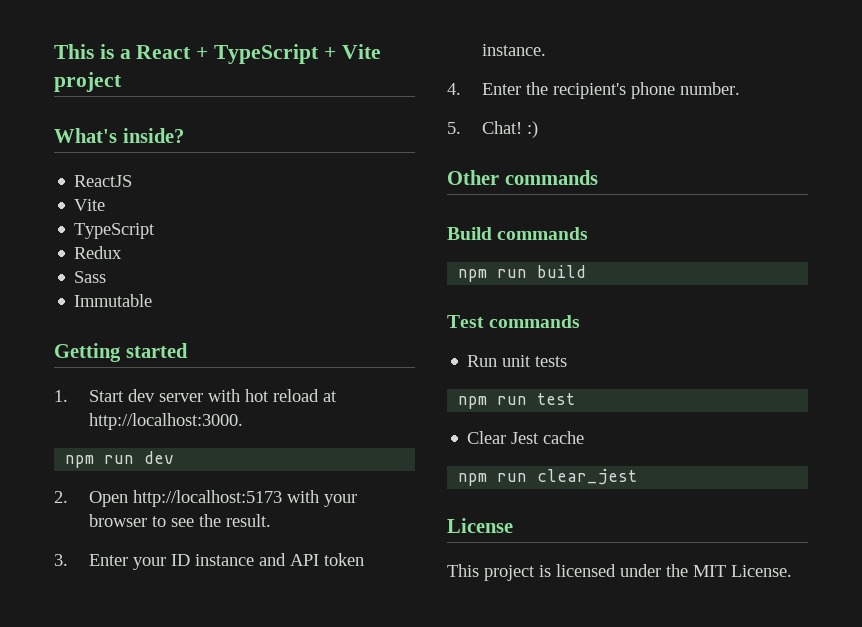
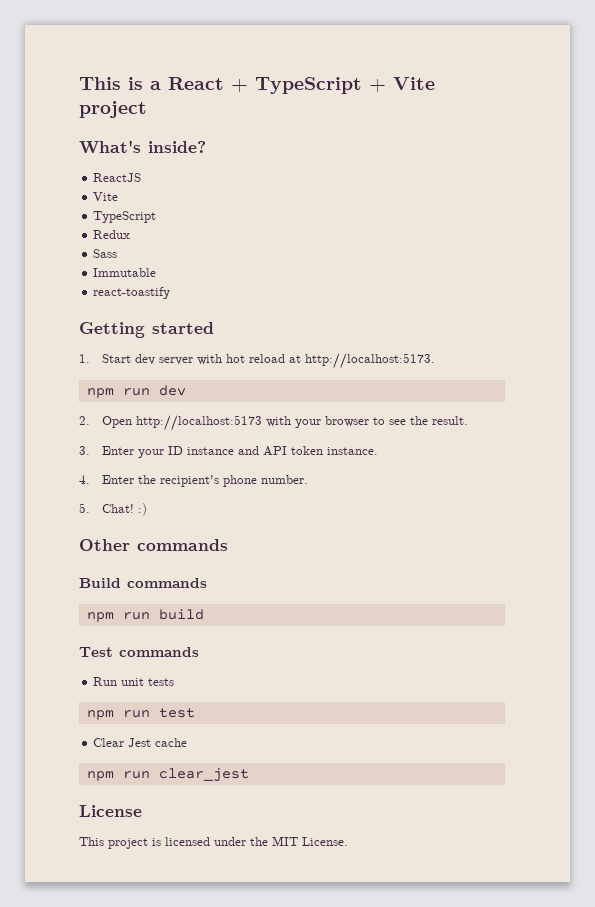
(153, 300) none -> [93,287,171,299] // react-toastify
[89,413,244,430] http://localhost:3000. -> [305,353,436,369] http://localhost:5173.

